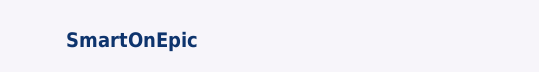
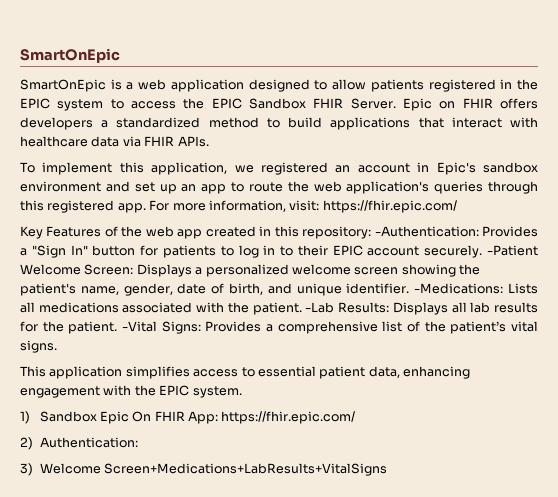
[66,31,198,52] SmartOnEpic -> [20,48,120,63] [20,79,539,92] [20,98,538,111] [20,117,538,130] [20,136,209,147] [20,162,538,175] [20,181,538,194] [20,200,457,213] [20,226,538,239] [20,245,538,258] [20,264,480,277] [20,283,539,296] [20,302,539,315] [20,321,538,334] [20,340,57,353] [20,366,470,379] [20,385,242,398] [20,411,356,424] [20,437,138,450] [20,463,387,476] SmartOnEpic // SmartOnEpic is a web application designed to allow patients registered in the EPIC system to access the EPIC Sandbox FHIR Server. Epic on FHIR offers developers a standardized method to build applications that interact with healthcare data via FHIR APIs. // To implement this application, we registered an account in Epic's sandbox environment and set up an app to route the web application's queries through this registered app. For more information, visit: https://fhir.epic.com/ // Key Features of the web app created in this repository: -Authentication: Provides a "Sign In" button for patients to log in to their EPIC account securely. -Patient Welcome Screen: Displays a personalized welcome screen showing the patient's name, gender, date of birth, and unique identifier. -Medications: Lists all medications associated with the patient. -Lab Results: Displays all lab results for the patient. -Vital Signs: Provides a comprehensive list of the patient’s vital signs. // This application simplifies access to essential patient data, enhancing engagement with the EPIC system. // 1) Sandbox Epic On FHIR App: https://fhir.epic.com/ // 2) Authentication: // 3) Welcome Screen+Medications+LabResults+VitalSigns

